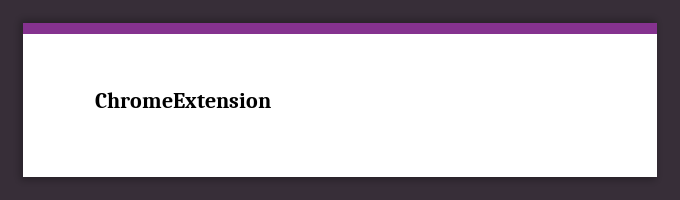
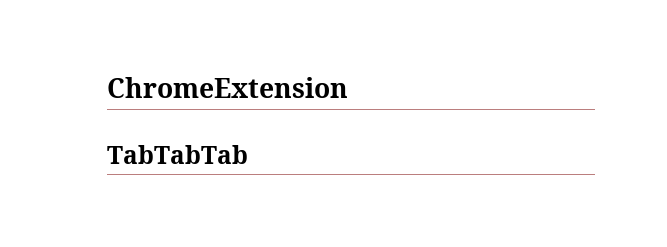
(271, 100) none -> [107,145,248,164] // TabTabTab

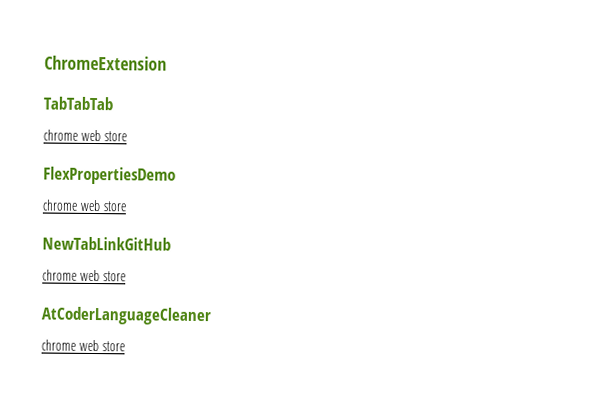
(248, 154) none -> [43,129,127,142] [43,166,176,185] [42,199,126,212] [42,236,171,251] [42,269,126,282] [41,306,211,326] [41,339,125,352] // chrome web store // FlexPropertiesDemo // chrome web store // NewTabLinkGitHub // chrome web store // AtCoderLanguageCleaner // chrome web store

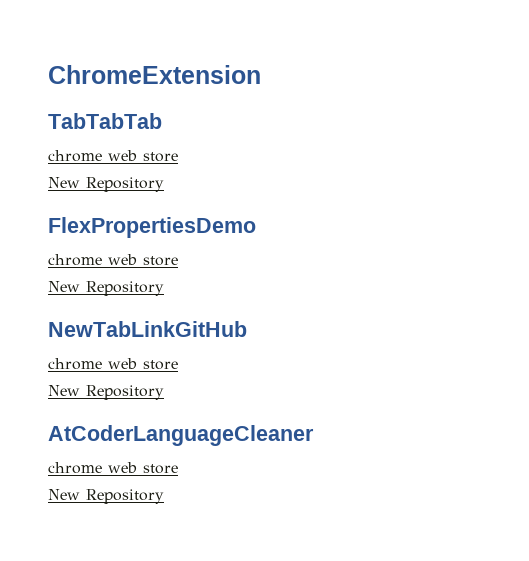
(127, 136) none -> [48,177,164,192] // New Repository
(126, 206) none -> [48,281,164,296] // New Repository
(126, 276) none -> [48,385,164,400] // New Repository
(125, 346) none -> [48,489,164,504] // New Repository

